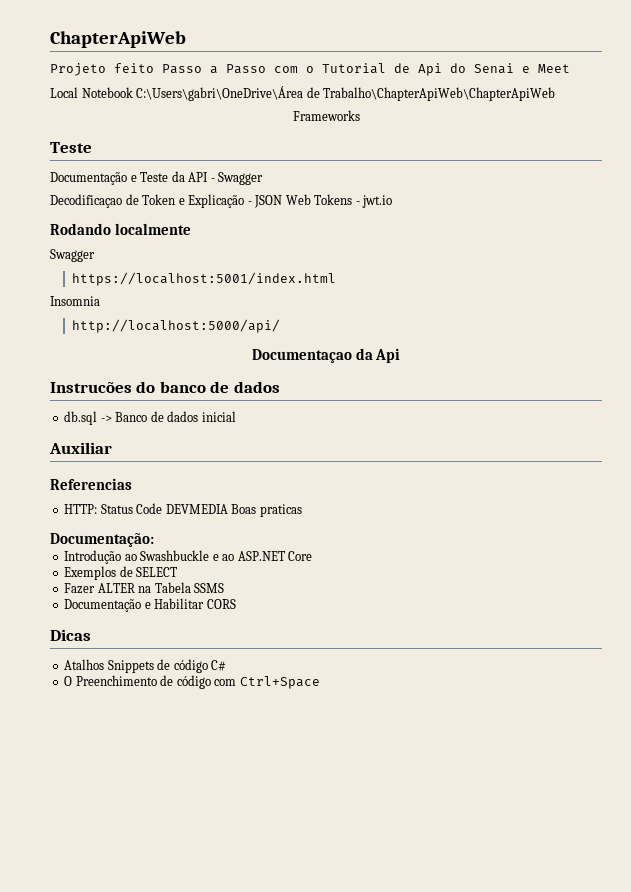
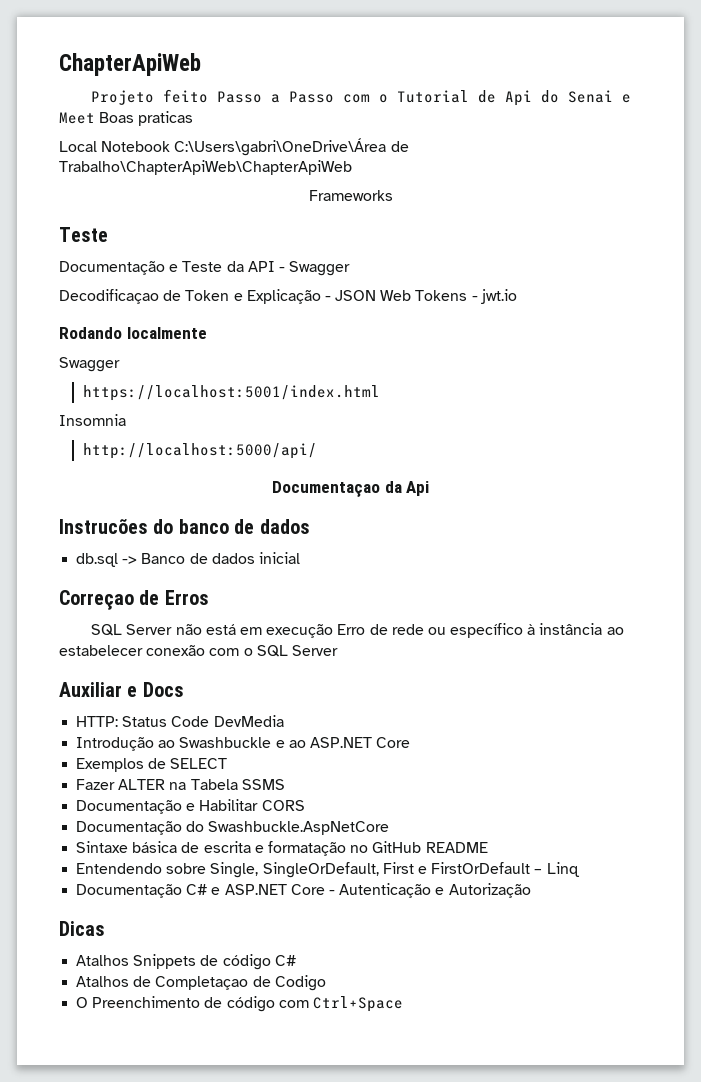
(570, 68) none -> [99,111,194,126] Boas praticas
(236, 416) none -> [59,590,209,610] [91,623,624,638] [59,645,338,657] // Correçao de Erros // SQL Server não está em execução Erro de rede ou específico à instância ao estabelecer conexão com o SQL Server
[50,478,132,490] // Referencias -> [127,682,184,697] e Docs
[165,504,302,517] [50,533,154,547] DEVMEDIA Boas praticas // Documentação: -> [213,715,284,727] DevMedia
(236, 604) none -> [76,821,390,835] [76,841,488,856] [76,862,580,878] [76,883,531,898] // Documentação do Swashbuckle.AspNetCore // Sintaxe básica de escrita e formatação no GitHub README // Entendendo sobre Single, SingleOrDefault, First e FirstOrDefault – Linq // Documentação C# e ASP.NET Core - Autenticação e Autorização
(227, 665) none -> [76,975,326,991] // Atalhos de Completaçao de Codigo

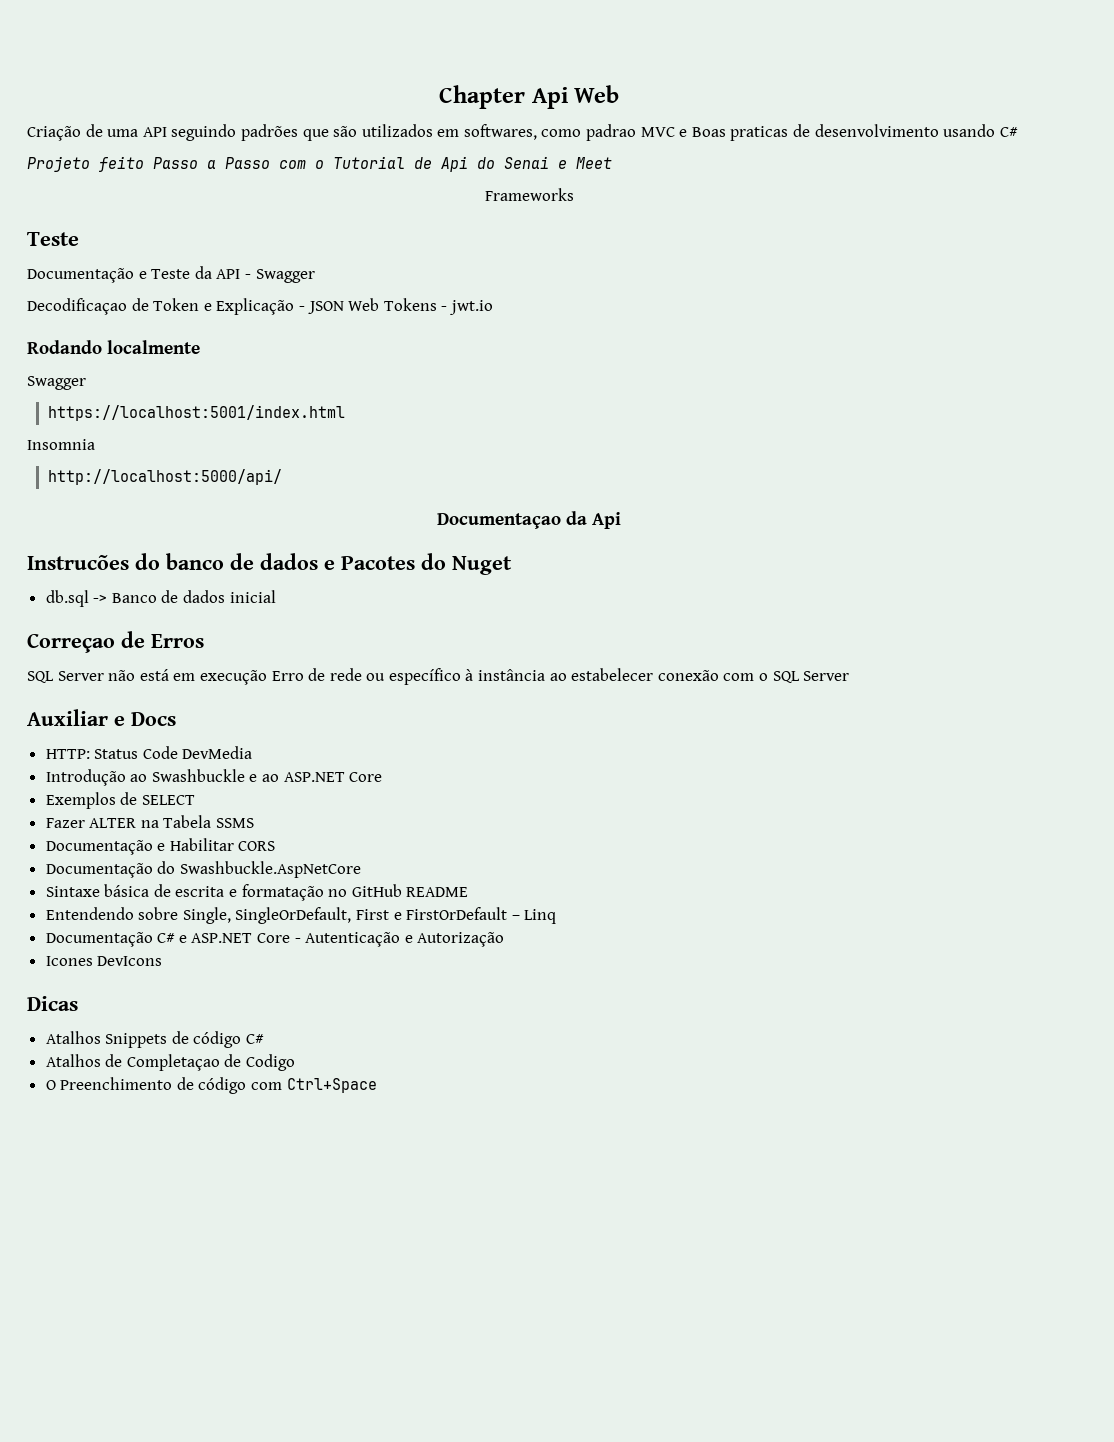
[59,53,201,76] ChapterApiWeb -> [439,85,619,109] [27,124,1018,141] Chapter Api Web // Criação de uma API seguindo padrões que são utilizados em softwares, como padrao MVC e Boas praticas de desenvolvimento usando C#
[99,111,194,126] [59,138,409,156] [59,160,352,175] Boas praticas // Local Notebook C:\Users\gabri\OneDrive\Área de Trabalho\ChapterApiWeb\ChapterApiWeb -> (612, 163) none
(310, 526) none -> [324,553,512,575] e Pacotes do Nuget
(531, 890) none -> [45,956,163,966] // Icones DevIcons

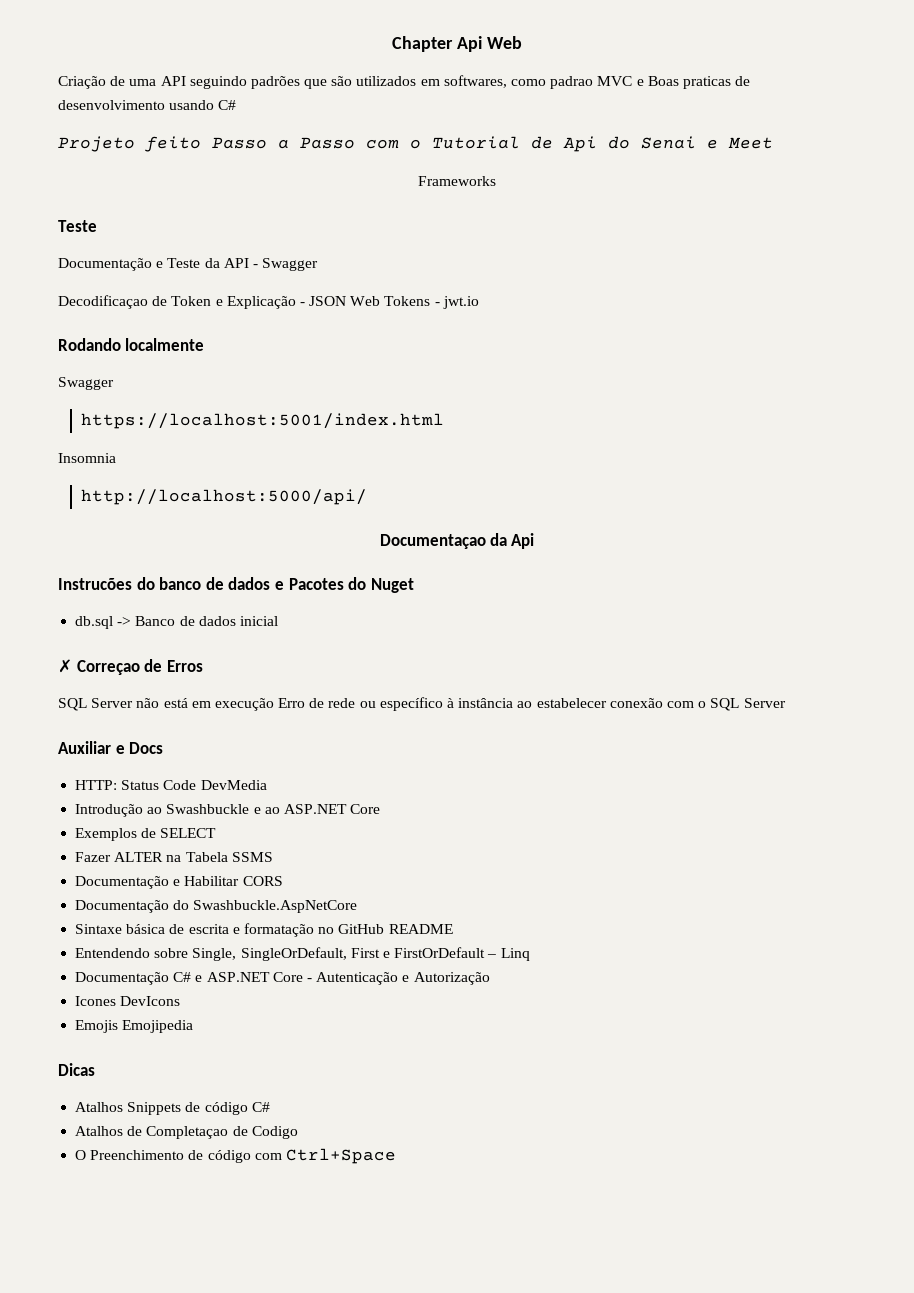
(276, 596) none -> [58,659,72,673] ✗
(163, 961) none -> [75,1020,194,1033] // Emojis Emojipedia

